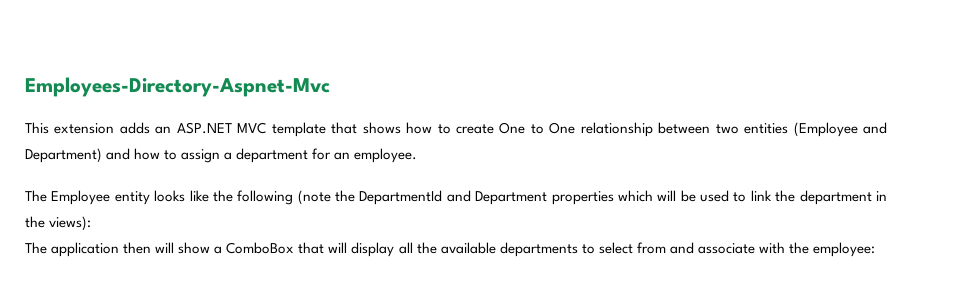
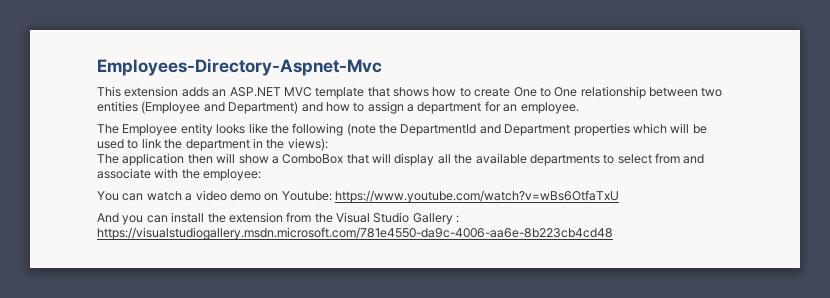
(876, 249) none -> [97,190,619,203] [97,212,460,225] [97,227,613,240] // You can watch a video demo on Youtube: https://www.youtube.com/watch?v=wBs6OtfaTxU // And you can install the extension from the Visual Studio Gallery : https://visualstudiogallery.msdn.microsoft.com/781e4550-da9c-4006-aa6e-8b223cb4cd48

